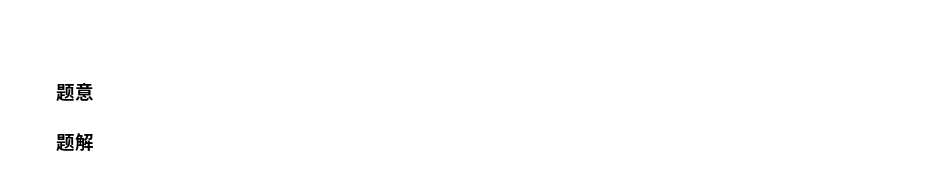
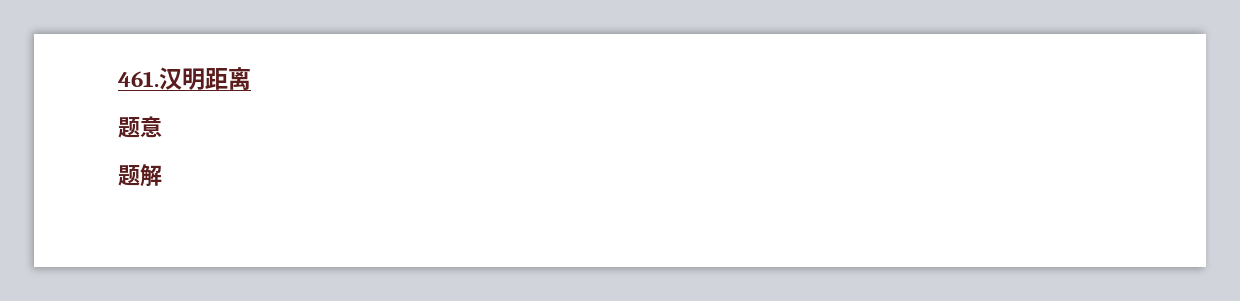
(56, 93) none -> [118,67,251,90] 461.汉明距离 //

